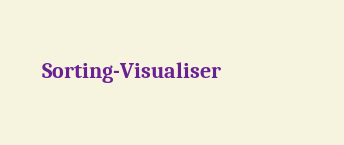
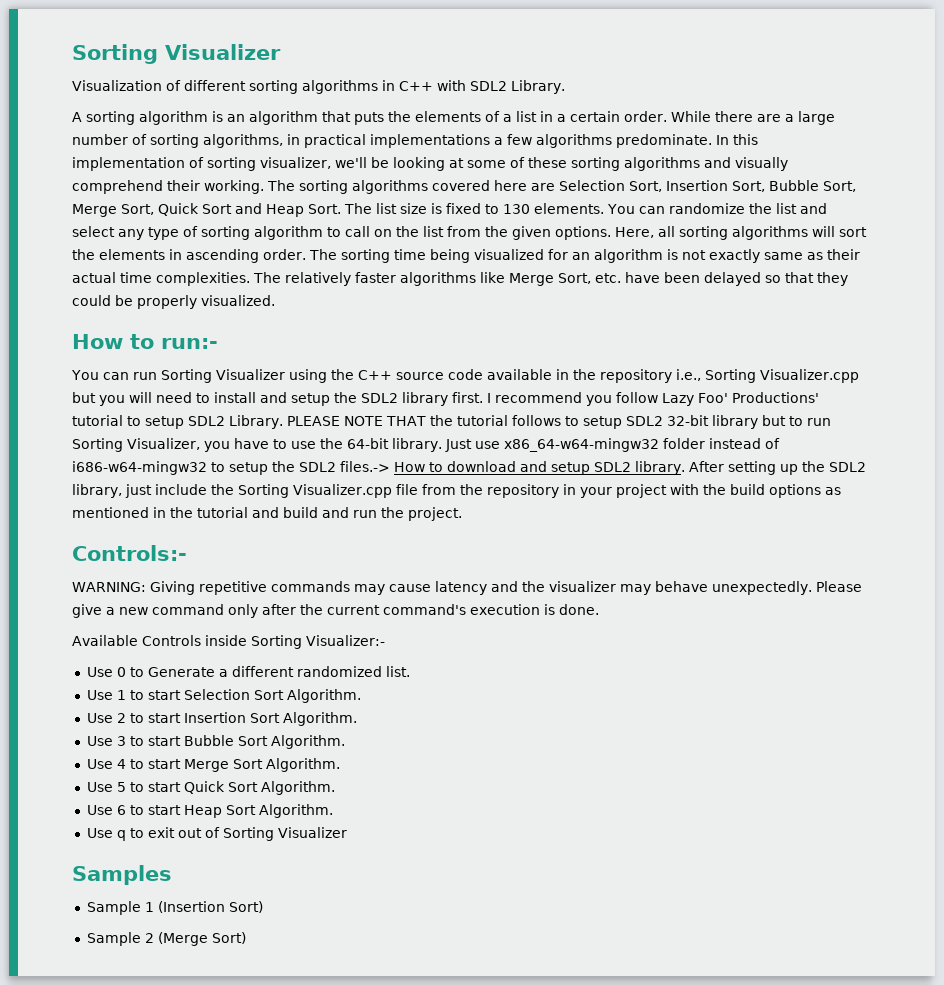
[42,62,221,83] Sorting-Visualiser -> [72,44,281,64] [72,80,565,94] [72,111,835,125] [72,134,758,148] [72,157,788,171] [72,180,856,194] [72,203,827,217] [72,226,867,240] [72,249,860,263] [72,272,848,286] [72,295,275,309] [72,334,218,349] [71,369,859,383] [72,392,819,406] [72,415,831,429] [72,438,780,452] [72,461,866,475] [72,484,841,498] [72,507,462,521] [72,545,187,561] [72,581,862,595] [72,604,599,618] [72,635,385,649] [86,666,410,677] [86,689,361,703] [86,712,357,726] [86,735,345,749] [86,758,340,772] [86,781,335,795] [86,804,333,818] [86,827,347,841] [72,865,172,885] [86,901,263,915] [86,932,246,946] Sorting Visualizer // Visualization of different sorting algorithms in C++ with SDL2 Library. // A sorting algorithm is an algorithm that puts the elements of a list in a certain order. While there are a large number of sorting algorithms, in practical implementations a few algorithms predominate. In this implementation of sorting visualizer, we'll be looking at some of these sorting algorithms and visually comprehend their working. The sorting algorithms covered here are Selection Sort, Insertion Sort, Bubble Sort, Merge Sort, Quick Sort and Heap Sort. The list size is fixed to 130 elements. You can randomize the list and select any type of sorting algorithm to call on the list from the given options. Here, all sorting algorithms will sort the elements in ascending order. The sorting time being visualized for an algorithm is not exactly same as their actual time complexities. The relatively faster algorithms like Merge Sort, etc. have been delayed so that they could be properly visualized. // How to run:- // You can run Sorting Visualizer using the C++ source code available in the repository i.e., Sorting Visualizer.cpp but you will need to install and setup the SDL2 library first. I recommend you follow Lazy Foo' Productions' tutorial to setup SDL2 Library. PLEASE NOTE THAT the tutorial follows to setup SDL2 32-bit library but to run Sorting Visualizer, you have to use the 64-bit library. Just use x86_64-w64-mingw32 folder instead of i686-w64-mingw32 to setup the SDL2 files.-> How to download and setup SDL2 library. After setting up the SDL2 library, just include the Sorting Visualizer.cpp file from the repository in your project with the build options as mentioned in the tutorial and build and run the project. // Controls:- // WARNING: Giving repetitive commands may cause latency and the visualizer may behave unexpectedly. Please give a new command only after the current command's execution is done. // Available Controls inside Sorting Visualizer:- // Use 0 to Generate a different randomized list. // Use 1 to start Selection Sort Algorithm. // Use 2 to start Insertion Sort Algorithm. // Use 3 to start Bubble Sort Algorithm. // Use 4 to start Merge Sort Algorithm. // Use 5 to start Quick Sort Algorithm. // Use 6 to start Heap Sort Algorithm. // Use q to exit out of Sorting Visualizer // Samples // Sample 1 (Insertion Sort) // Sample 2 (Merge Sort)

